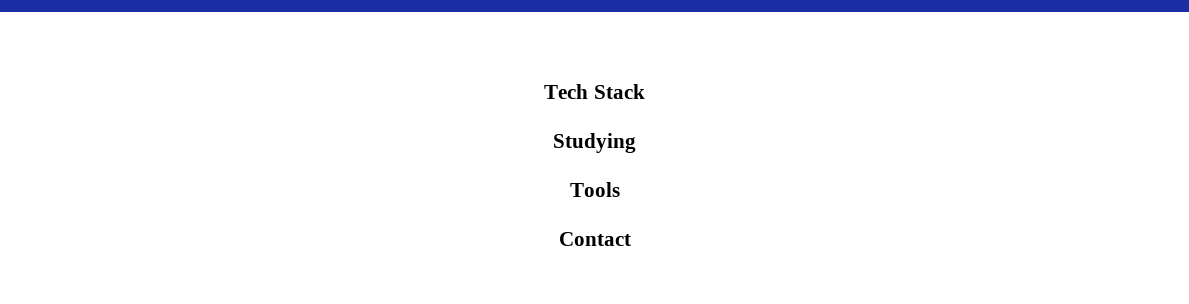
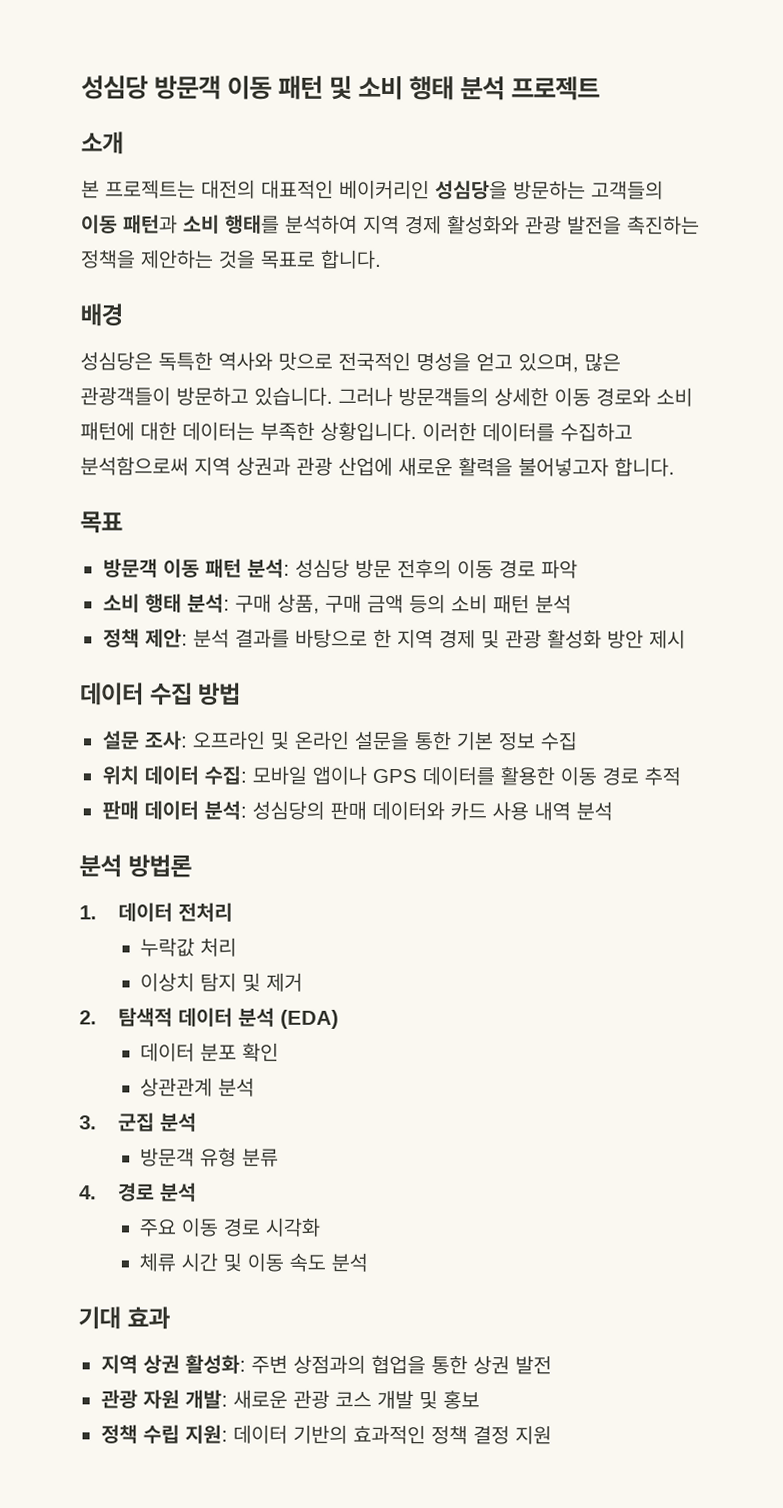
[544,84,645,99] [553,133,636,153] [569,182,620,197] [558,232,631,246] Tech Stack // Studying // Tools // Contact -> [81,75,601,101] [81,131,124,155] [81,179,664,200] [81,214,700,235] [81,249,382,269] [80,303,123,327] [80,351,621,373] [80,386,693,407] [80,421,633,442] [80,456,675,477] [80,511,123,534] [102,558,578,579] [102,593,572,614] [102,628,686,649] [80,682,242,706] [102,730,578,751] [101,765,681,786] [101,800,613,821] [79,854,192,878] [79,902,233,922] [140,937,238,957] [140,972,304,992] [79,1007,339,1029] [140,1042,280,1062] [140,1077,256,1097] [79,1112,197,1132] [140,1147,280,1167] [79,1182,197,1202] [139,1217,322,1237] [139,1252,369,1272] [78,1306,170,1330] [100,1354,552,1375] [100,1389,480,1410] [100,1424,552,1445] 성심당 방문객 이동 패턴 및 소비 행태 분석 프로젝트 // 소개 // 본 프로젝트는 대전의 대표적인 베이커리인 성심당을 방문하는 고객들의 이동 패턴과 소비 행태를 분석하여 지역 경제 활성화와 관광 발전을 촉진하는 정책을 제안하는 것을 목표로 합니다. // 배경 // 성심당은 독특한 역사와 맛으로 전국적인 명성을 얻고 있으며, 많은 관광객들이 방문하고 있습니다. 그러나 방문객들의 상세한 이동 경로와 소비 패턴에 대한 데이터는 부족한 상황입니다. 이러한 데이터를 수집하고 분석함으로써 지역 상권과 관광 산업에 새로운 활력을 불어넣고자 합니다. // 목표 // 방문객 이동 패턴 분석: 성심당 방문 전후의 이동 경로 파악 // 소비 행태 분석: 구매 상품, 구매 금액 등의 소비 패턴 분석 // 정책 제안: 분석 결과를 바탕으로 한 지역 경제 및 관광 활성화 방안 제시 // 데이터 수집 방법 // 설문 조사: 오프라인 및 온라인 설문을 통한 기본 정보 수집 // 위치 데이터 수집: 모바일 앱이나 GPS 데이터를 활용한 이동 경로 추적 // 판매 데이터 분석: 성심당의 판매 데이터와 카드 사용 내역 분석 // 분석 방법론 // 1. 데이터 전처리 // 누락값 처리 // 이상치 탐지 및 제거 // 2. 탐색적 데이터 분석 (EDA) // 데이터 분포 확인 // 상관관계 분석 // 3. 군집 분석 // 방문객 유형 분류 // 4. 경로 분석 // 주요 이동 경로 시각화 // 체류 시간 및 이동 속도 분석 // 기대 효과 // 지역 상권 활성화: 주변 상점과의 협업을 통한 상권 발전 // 관광 자원 개발: 새로운 관광 코스 개발 및 홍보 // 정책 수립 지원: 데이터 기반의 효과적인 정책 결정 지원

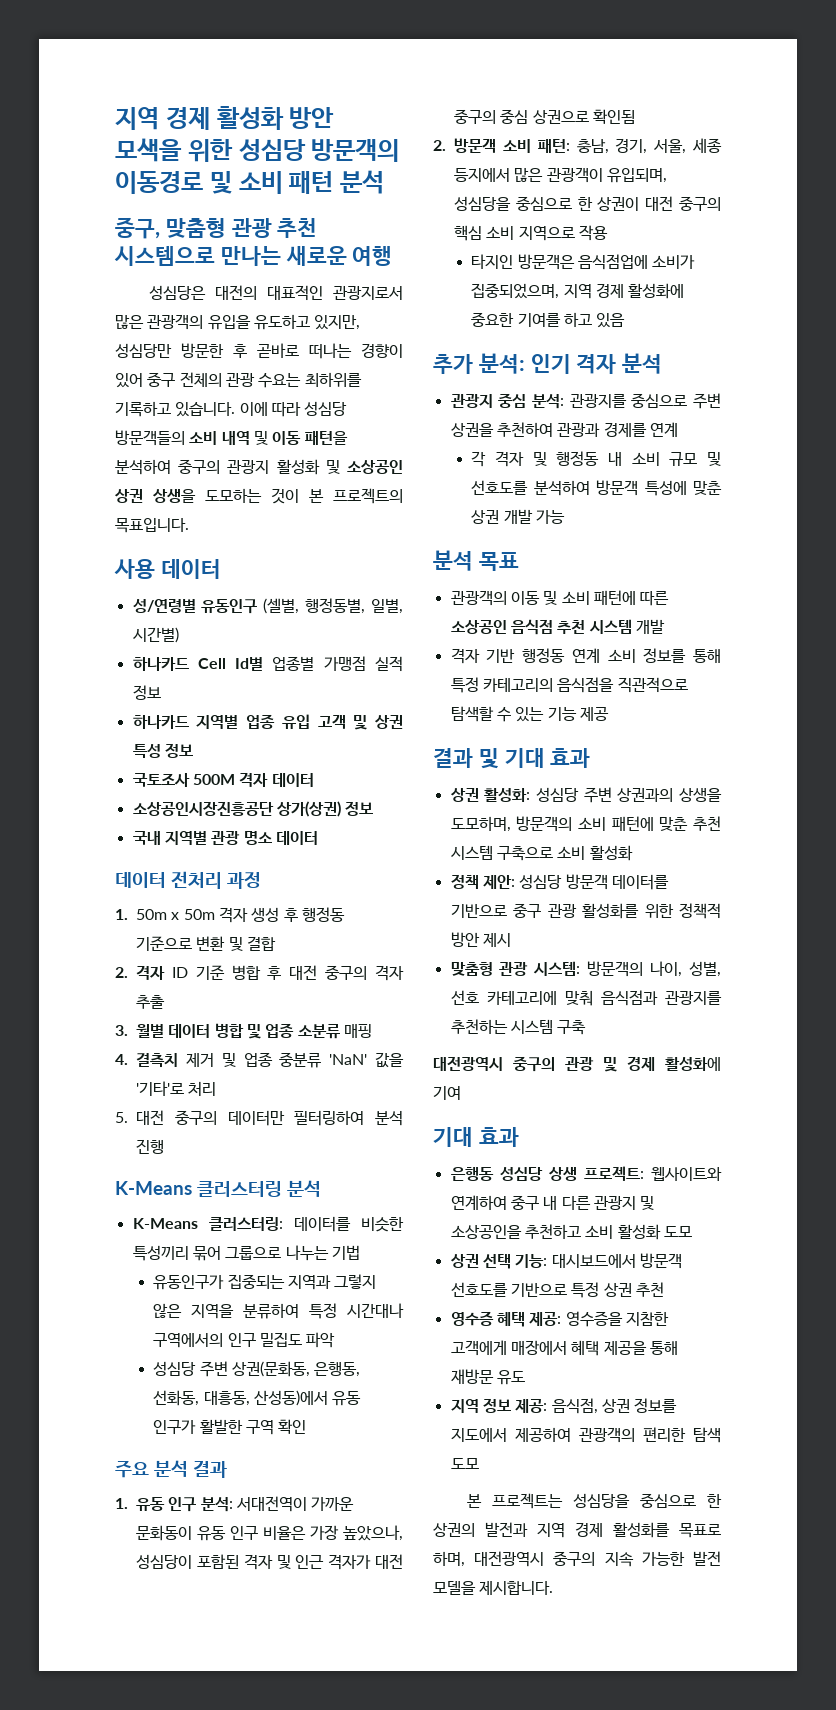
[81,75,601,101] [81,131,124,155] [81,179,664,200] [81,214,700,235] [81,249,382,269] [80,303,123,327] [80,351,621,373] [80,386,693,407] [80,421,633,442] [80,456,675,477] [80,511,123,534] [102,558,578,579] [102,593,572,614] [102,628,686,649] [80,682,242,706] [102,730,578,751] [101,765,681,786] [101,800,613,821] [79,854,192,878] [79,902,233,922] [140,937,238,957] [140,972,304,992] [79,1007,339,1029] [140,1042,280,1062] [140,1077,256,1097] [79,1112,197,1132] [140,1147,280,1167] [79,1182,197,1202] [139,1217,322,1237] [139,1252,369,1272] [78,1306,170,1330] [100,1354,552,1375] [100,1389,480,1410] [100,1424,552,1445] 성심당 방문객 이동 패턴 및 소비 행태 분석 프로젝트 // 소개 // 본 프로젝트는 대전의 대표적인 베이커리인 성심당을 방문하는 고객들의 이동 패턴과 소비 행태를 분석하여 지역 경제 활성화와 관광 발전을 촉진하는 정책을 제안하는 것을 목표로 합니다. // 배경 // 성심당은 독특한 역사와 맛으로 전국적인 명성을 얻고 있으며, 많은 관광객들이 방문하고 있습니다. 그러나 방문객들의 상세한 이동 경로와 소비 패턴에 대한 데이터는 부족한 상황입니다. 이러한 데이터를 수집하고 분석함으로써 지역 상권과 관광 산업에 새로운 활력을 불어넣고자 합니다. // 목표 // 방문객 이동 패턴 분석: 성심당 방문 전후의 이동 경로 파악 // 소비 행태 분석: 구매 상품, 구매 금액 등의 소비 패턴 분석 // 정책 제안: 분석 결과를 바탕으로 한 지역 경제 및 관광 활성화 방안 제시 // 데이터 수집 방법 // 설문 조사: 오프라인 및 온라인 설문을 통한 기본 정보 수집 // 위치 데이터 수집: 모바일 앱이나 GPS 데이터를 활용한 이동 경로 추적 // 판매 데이터 분석: 성심당의 판매 데이터와 카드 사용 내역 분석 // 분석 방법론 // 1. 데이터 전처리 // 누락값 처리 // 이상치 탐지 및 제거 // 2. 탐색적 데이터 분석 (EDA) // 데이터 분포 확인 // 상관관계 분석 // 3. 군집 분석 // 방문객 유형 분류 // 4. 경로 분석 // 주요 이동 경로 시각화 // 체류 시간 및 이동 속도 분석 // 기대 효과 // 지역 상권 활성화: 주변 상점과의 협업을 통한 상권 발전 // 관광 자원 개발: 새로운 관광 코스 개발 및 홍보 // 정책 수립 지원: 데이터 기반의 효과적인 정책 결정 지원 -> [115,106,335,130] [115,138,400,162] [115,170,384,194] [115,217,318,239] [114,246,393,266] [149,285,403,301] [115,314,361,330] [115,343,403,359] [115,372,362,388] [115,401,348,417] [115,430,348,446] [115,459,403,475] [114,488,403,504] [115,518,189,533] [114,559,221,579] [132,598,403,614] [132,627,179,643] [132,656,403,672] [132,685,161,700] [132,714,403,730] [132,743,193,758] [132,772,314,787] [132,801,374,817] [132,831,318,845] [115,871,261,889] [115,907,345,923] [136,936,276,951] [115,965,404,981] [136,995,165,1009] [115,1023,372,1039] [115,1052,404,1068] [136,1081,217,1096] [115,1110,403,1126] [136,1139,164,1154] [115,1180,321,1197] [132,1216,404,1232] [132,1245,360,1261] [153,1274,377,1290] [153,1303,404,1319] [153,1332,336,1348] [153,1361,361,1377] [153,1390,362,1406] [153,1419,307,1435] [115,1460,227,1478] [115,1496,355,1512] [136,1525,403,1541] [136,1554,403,1570] [454,109,635,124] [433,138,722,154] [454,167,667,183] [454,196,721,211] [454,225,608,241] [471,254,696,270] [471,283,685,299] [471,312,626,328] [433,353,663,374] [450,393,721,409] [450,422,678,437] [471,451,721,467] [471,480,722,496] [471,509,565,524] [433,550,519,571] [450,590,670,606] [450,619,665,635] [450,648,721,664] [450,677,688,693] [450,706,609,722] [433,748,591,769] [449,787,722,803] [450,816,721,832] [450,845,633,861] [450,874,669,890] [450,903,721,919] [450,932,511,947] [450,961,721,977] [450,990,722,1006] [450,1019,587,1035] [433,1056,721,1072] [433,1086,461,1100] [433,1127,519,1147] [450,1166,722,1181] [450,1195,655,1210] [450,1224,692,1240] [449,1253,682,1269] [450,1282,664,1298] [450,1311,669,1327] [450,1340,678,1356] [450,1369,525,1385] [450,1398,678,1414] [450,1427,721,1443] [450,1458,479,1469] [467,1493,722,1509] [433,1522,721,1538] [433,1551,721,1567] [433,1581,554,1595] 지역 경제 활성화 방안 모색을 위한 성심당 방문객의 이동경로 및 소비 패턴 분석 // 중구, 맞춤형 관광 추천 시스템으로 만나는 새로운 여행 // 성심당은 대전의 대표적인 관광지로서 많은 관광객의 유입을 유도하고 있지만, 성심당만 방문한 후 곧바로 떠나는 경향이 있어 중구 전체의 관광 수요는 최하위를 기록하고 있습니다. 이에 따라 성심당 방문객들의 소비 내역 및 이동 패턴을 분석하여 중구의 관광지 활성화 및 소상공인 상권 상생을 도모하는 것이 본 프로젝트의 목표입니다. // 사용 데이터 // 성/연령별 유동인구 (셀별, 행정동별, 일별, 시간별) // 하나카드 Cell Id별 업종별 가맹점 실적 정보 // 하나카드 지역별 업종 유입 고객 및 상권 특성 정보 // 국토조사 500M 격자 데이터 // 소상공인시장진흥공단 상가(상권) 정보 // 국내 지역별 관광 명소 데이터 // 데이터 전처리 과정 // 1. 50m x 50m 격자 생성 후 행정동 기준으로 변환 및 결합 // 2. 격자 ID 기준 병합 후 대전 중구의 격자 추출 // 3. 월별 데이터 병합 및 업종 소분류 매핑 // 4. 결측치 제거 및 업종 중분류 'NaN' 값을 '기타'로 처리 // 5. 대전 중구의 데이터만 필터링하여 분석 진행 // K-Means 클러스터링 분석 // K-Means 클러스터링: 데이터를 비슷한 특성끼리 묶어 그룹으로 나누는 기법 // 유동인구가 집중되는 지역과 그렇지 않은 지역을 분류하여 특정 시간대나 구역에서의 인구 밀집도 파악 // 성심당 주변 상권(문화동, 은행동, 선화동, 대흥동, 산성동)에서 유동 인구가 활발한 구역 확인 // 주요 분석 결과 // 1. 유동 인구 분석: 서대전역이 가까운 문화동이 유동 인구 비율은 가장 높았으나, 성심당이 포함된 격자 및 인근 격자가 대전 중구의 중심 상권으로 확인됨 // 2. 방문객 소비 패턴: 충남, 경기, 서울, 세종 등지에서 많은 관광객이 유입되며, 성심당을 중심으로 한 상권이 대전 중구의 핵심 소비 지역으로 작용 // 타지인 방문객은 음식점업에 소비가 집중되었으며, 지역 경제 활성화에 중요한 기여를 하고 있음 // 추가 분석: 인기 격자 분석 // 관광지 중심 분석: 관광지를 중심으로 주변 상권을 추천하여 관광과 경제를 연계 // 각 격자 및 행정동 내 소비 규모 및 선호도를 분석하여 방문객 특성에 맞춘 상권 개발 가능 // 분석 목표 // 관광객의 이동 및 소비 패턴에 따른 소상공인 음식점 추천 시스템 개발 // 격자 기반 행정동 연계 소비 정보를 통해 특정 카테고리의 음식점을 직관적으로 탐색할 수 있는 기능 제공 // 결과 및 기대 효과 // 상권 활성화: 성심당 주변 상권과의 상생을 도모하며, 방문객의 소비 패턴에 맞춘 추천 시스템 구축으로 소비 활성화 // 정책 제안: 성심당 방문객 데이터를 기반으로 중구 관광 활성화를 위한 정책적 방안 제시 // 맞춤형 관광 시스템: 방문객의 나이, 성별, 선호 카테고리에 맞춰 음식점과 관광지를 추천하는 시스템 구축 // 대전광역시 중구의 관광 및 경제 활성화에 기여 // 기대 효과 // 은행동 성심당 상생 프로젝트: 웹사이트와 연계하여 중구 내 다른 관광지 및 소상공인을 추천하고 소비 활성화 도모 // 상권 선택 기능: 대시보드에서 방문객 선호도를 기반으로 특정 상권 추천 // 영수증 혜택 제공: 영수증을 지참한 고객에게 매장에서 혜택 제공을 통해 재방문 유도 // 지역 정보 제공: 음식점, 상권 정보를 지도에서 제공하여 관광객의 편리한 탐색 도모 // 본 프로젝트는 성심당을 중심으로 한 상권의 발전과 지역 경제 활성화를 목표로 하며, 대전광역시 중구의 지속 가능한 발전 모델을 제시합니다.

